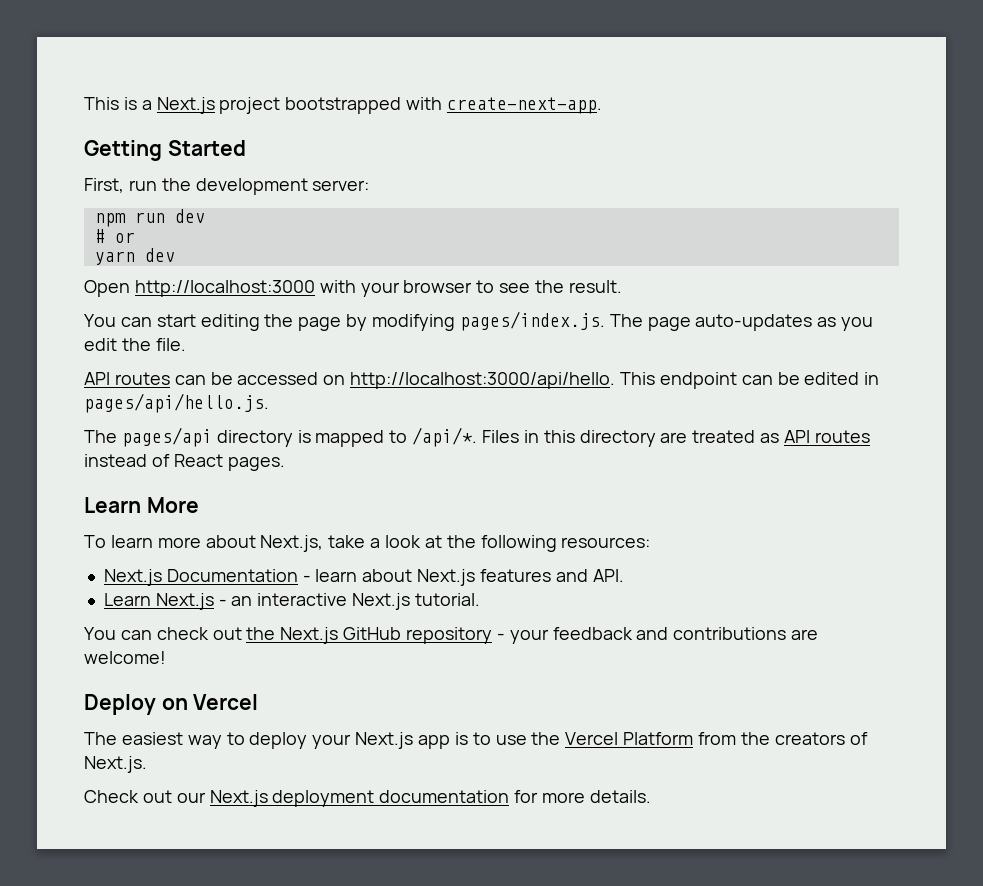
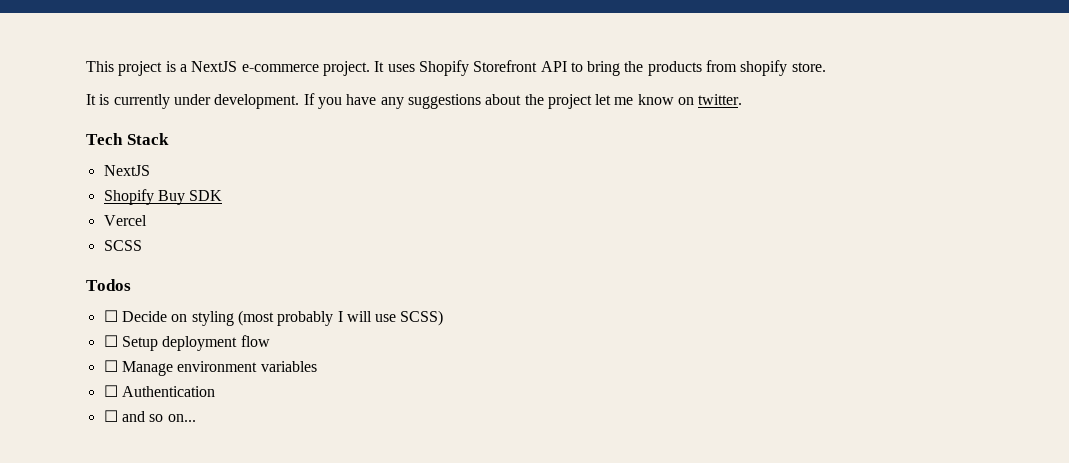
[84,97,119,110] This -> [86,61,163,76] This project
[156,97,603,114] [84,140,246,161] [84,178,370,195] [94,209,205,227] [94,229,135,243] [94,248,175,265] [84,280,622,297] [84,311,874,331] [84,338,186,351] [84,372,880,389] [84,393,269,413] [84,427,870,447] [84,454,285,471] [84,497,199,513] [84,535,651,552] [103,569,624,586] [103,593,480,610] [84,627,819,644] [84,651,166,664] [84,694,259,715] [84,732,868,749] [84,756,147,773] [84,790,651,807] Next.js project bootstrapped with create-next-app. // Getting Started // First, run the development server: // npm run dev // # or // yarn dev // Open http://localhost:3000 with your browser to see the result. // You can start editing the page by modifying pages/index.js. The page auto-updates as you edit the file. // API routes can be accessed on http://localhost:3000/api/hello. This endpoint can be edited in pages/api/hello.js. // The pages/api directory is mapped to /api/*. Files in this directory are treated as API routes instead of React pages. // Learn More // To learn more about Next.js, take a look at the following resources: // Next.js Documentation - learn about Next.js features and API. // Learn Next.js - an interactive Next.js tutorial. // You can check out the Next.js GitHub repository - your feedback and contributions are welcome! // Deploy on Vercel // The easiest way to deploy your Next.js app is to use the Vercel Platform from the creators of Next.js. // Check out our Next.js deployment documentation for more details. -> [191,60,826,76] [86,93,743,109] [86,133,169,145] [103,165,150,176] [103,189,223,205] [103,215,147,226] [103,240,142,251] [86,279,131,291] [103,310,444,326] [103,335,270,351] [103,360,317,376] [103,385,215,397] [103,410,196,422] NextJS e-commerce project. It uses Shopify Storefront API to bring the products from shopify store. // It is currently under development. If you have any suggestions about the project let me know on twitter. // Tech Stack // NextJS // Shopify Buy SDK // Vercel // SCSS // Todos // ☐ Decide on styling (most probably I will use SCSS) // ☐ Setup deployment flow // ☐ Manage environment variables // ☐ Authentication // ☐ and so on...

